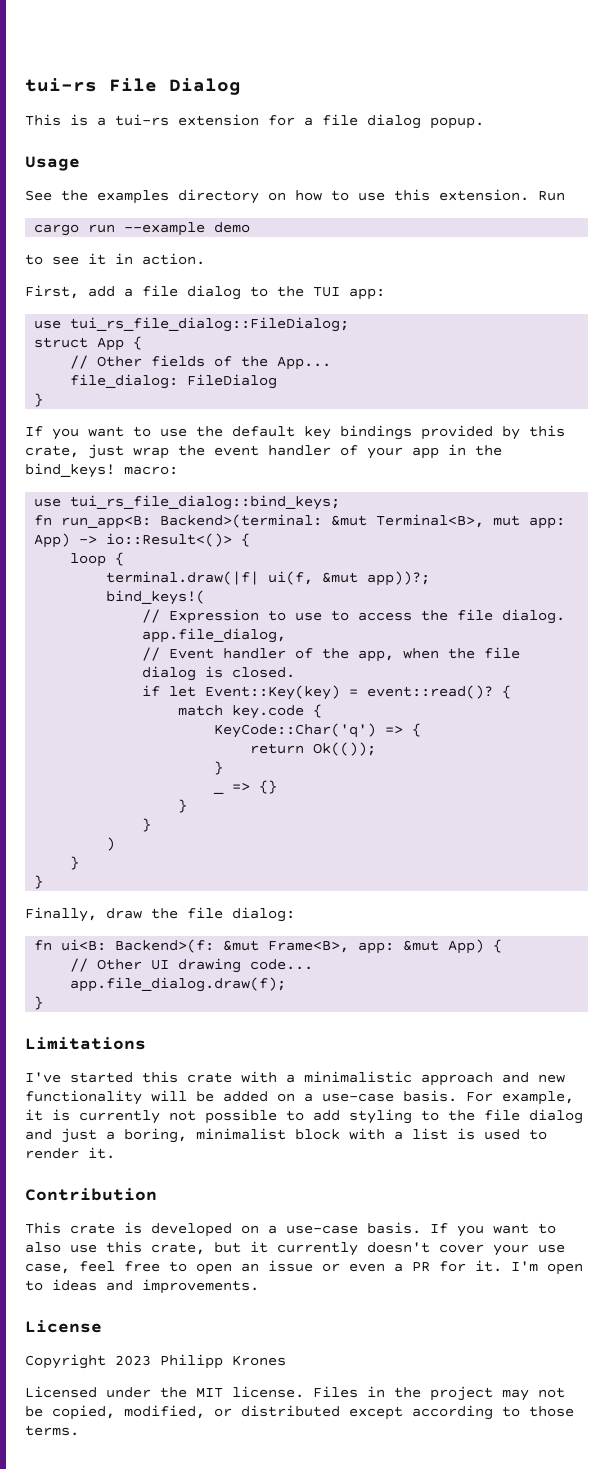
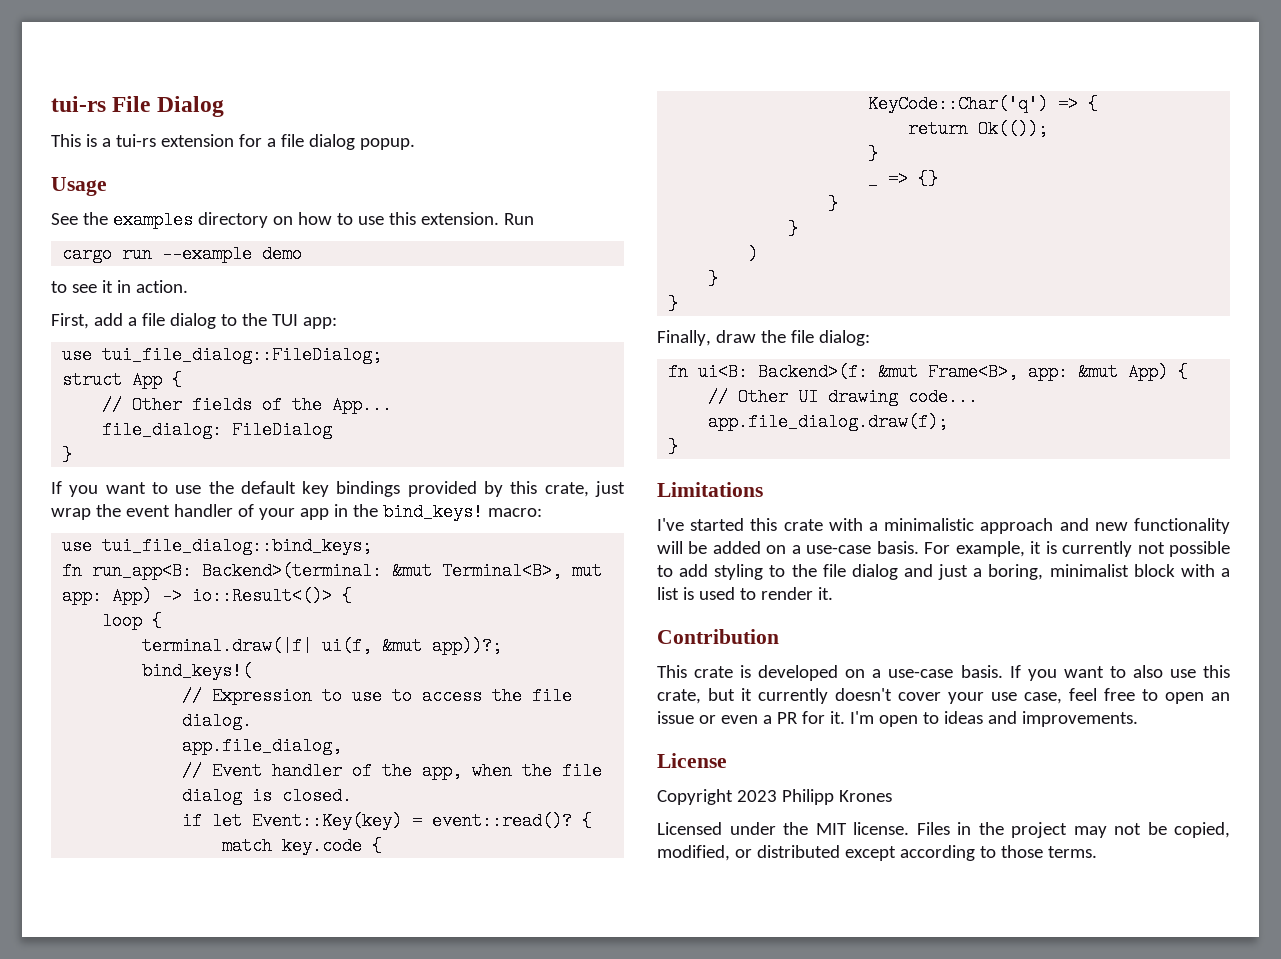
[70,317,350,332] tui_rs_file_dialog::FileDialog; -> [102,346,383,364] tui_file_dialog::FileDialog;
[70,495,341,510] tui_rs_file_dialog::bind_keys; -> [102,537,373,555] tui_file_dialog::bind_keys;

